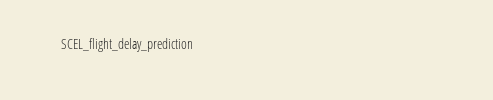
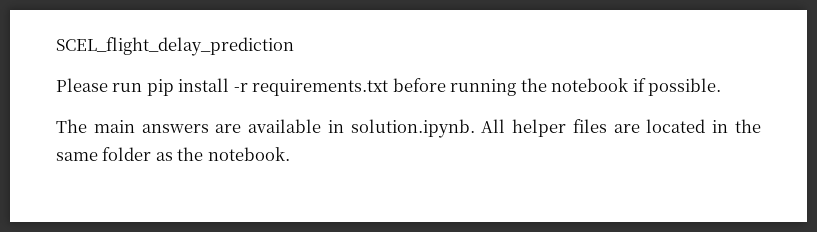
(193, 45) none -> [56,78,722,96] [56,119,761,138] [56,147,290,161] // Please run pip install -r requirements.txt before running the notebook if possible. // The main answers are available in solution.ipynb. All helper files are located in the same folder as the notebook.

